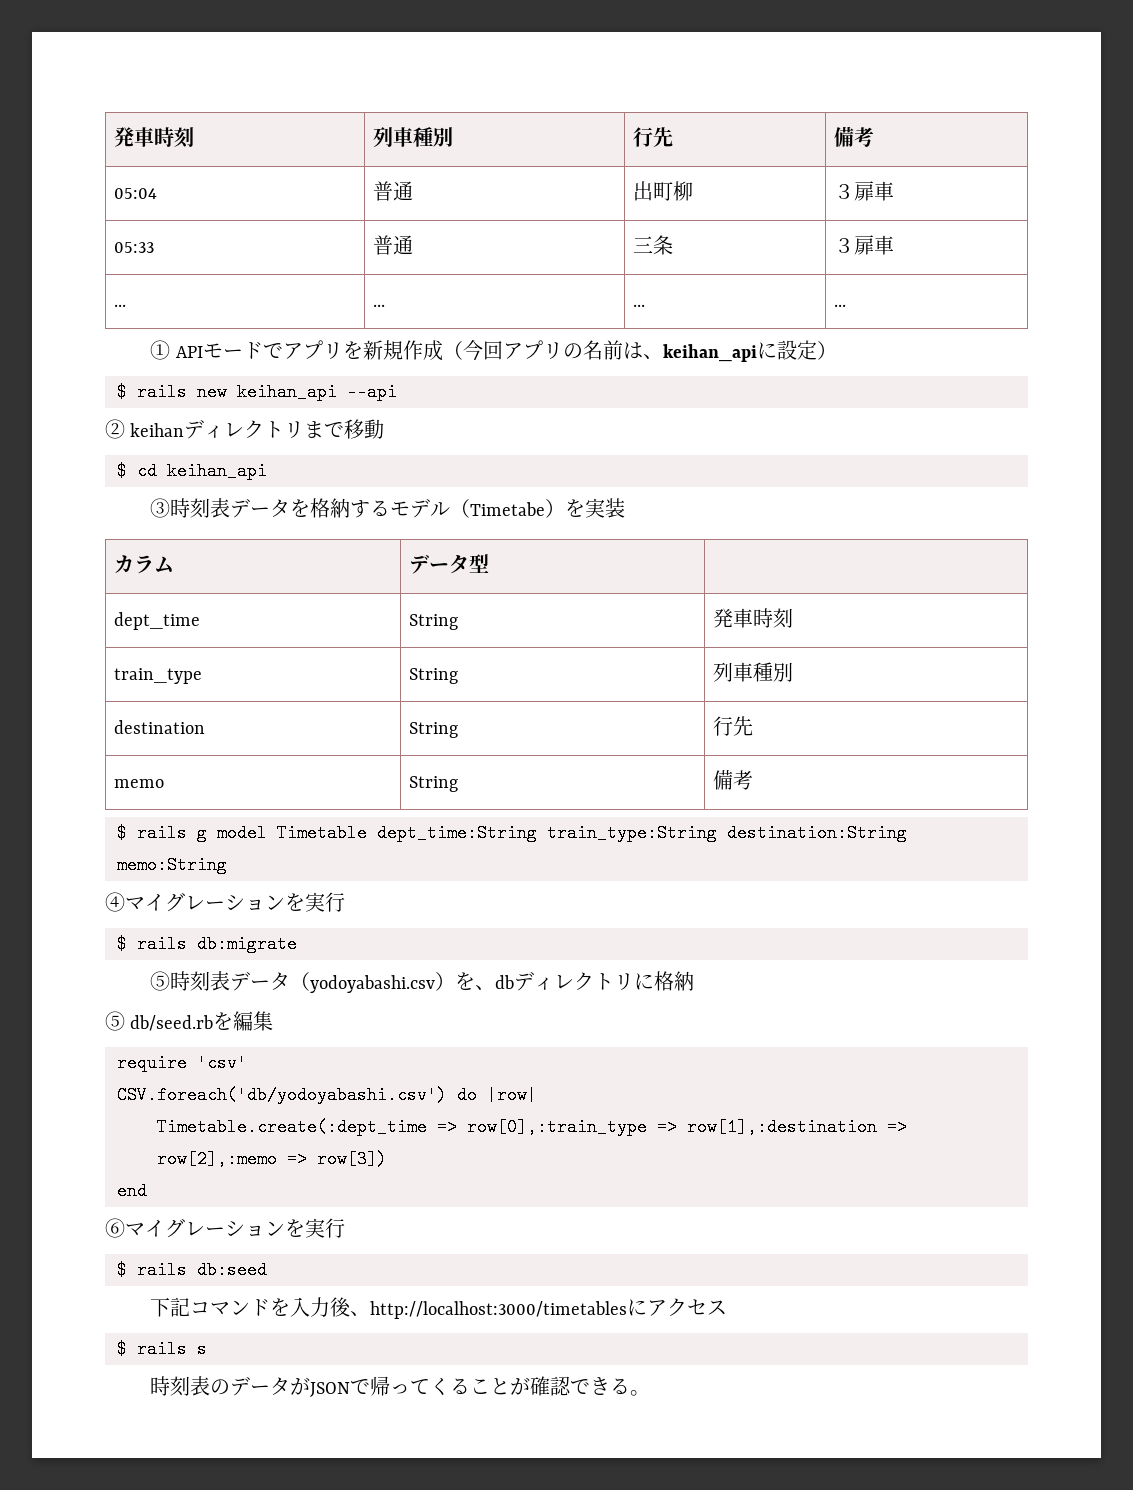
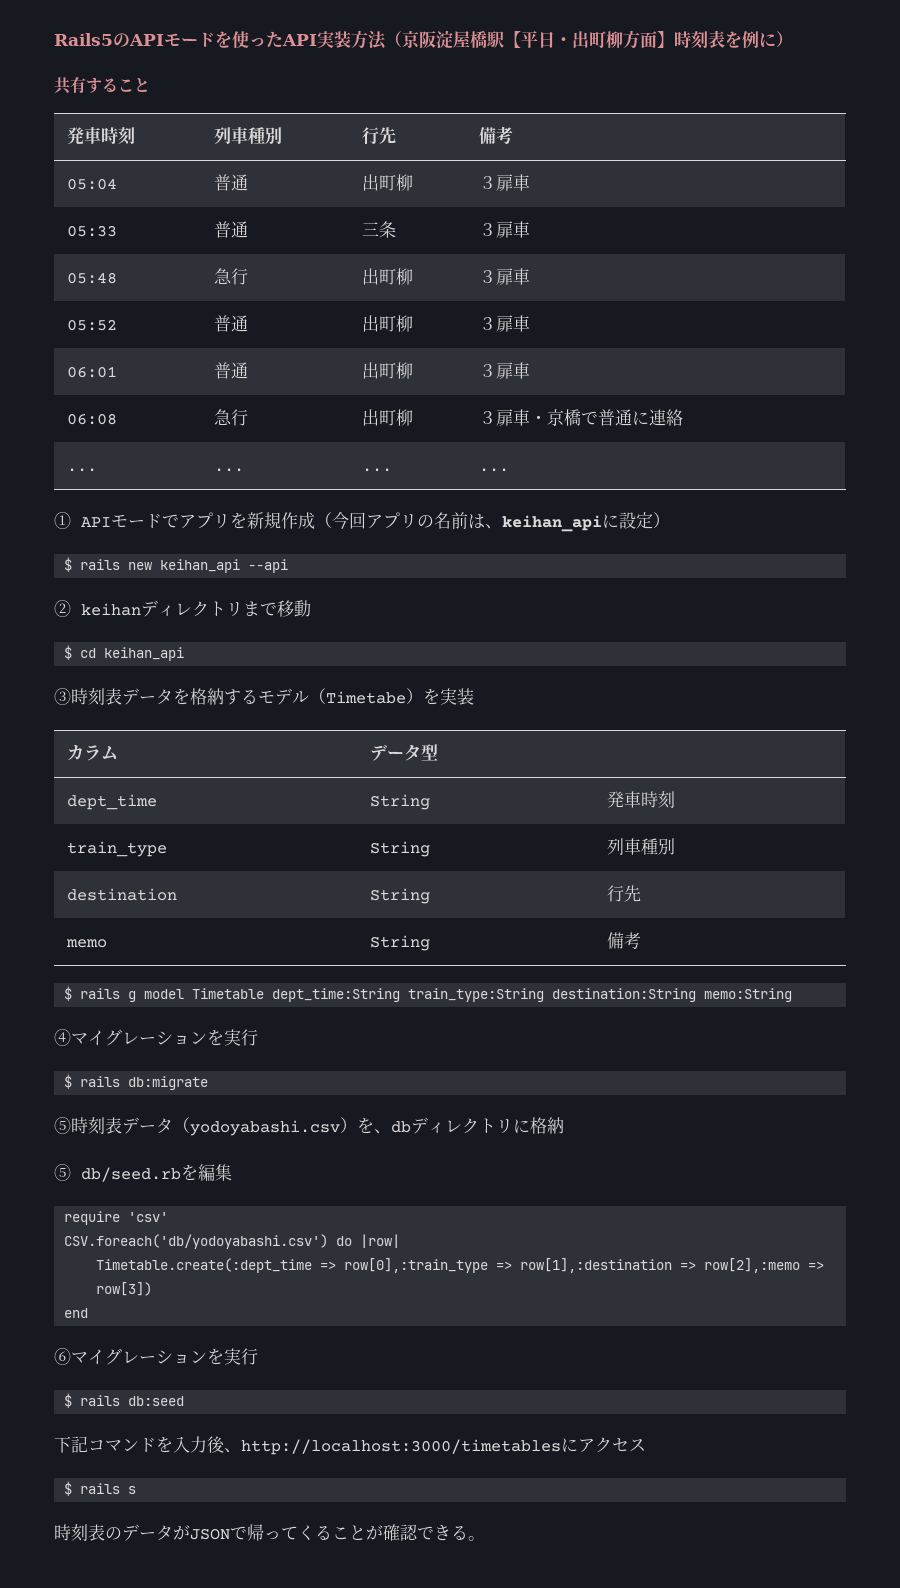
(114, 137) none -> [54,30,793,50] [54,77,150,94] Rails5のAPIモードを使ったAPI実装方法（京阪淀屋橋駅【平日・出町柳方面】時刻表を例に） // 共有すること //
(895, 245) none -> [67,272,118,284] [214,268,249,285] [362,268,414,285] [479,268,531,285] [67,319,118,331] [214,315,249,332] [362,315,414,332] [479,315,531,332] [67,366,118,378] [214,362,249,379] [362,362,414,379] [479,362,531,379] [67,413,118,425] [214,409,249,426] [362,409,414,426] [479,409,684,426] // 05:48 | 急行 | 出町柳 | ３扉車 // 05:52 | 普通 | 出町柳 | ３扉車 // 06:01 | 普通 | 出町柳 | ３扉車 // 06:08 | 急行 | 出町柳 | ３扉車・京橋で普通に連絡

